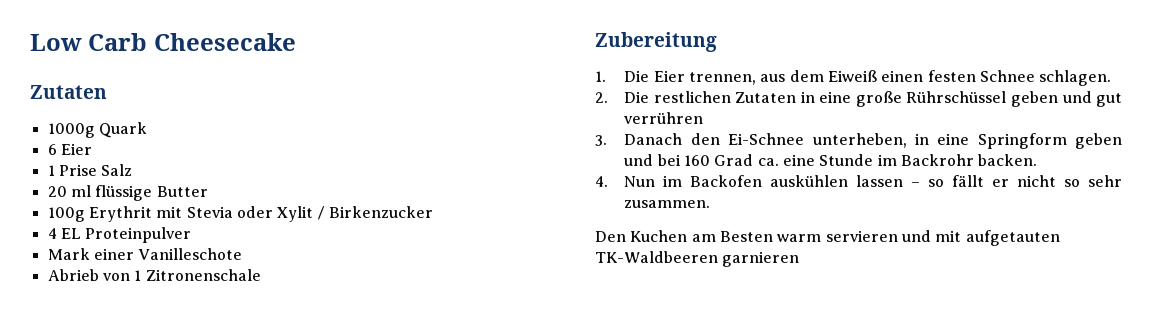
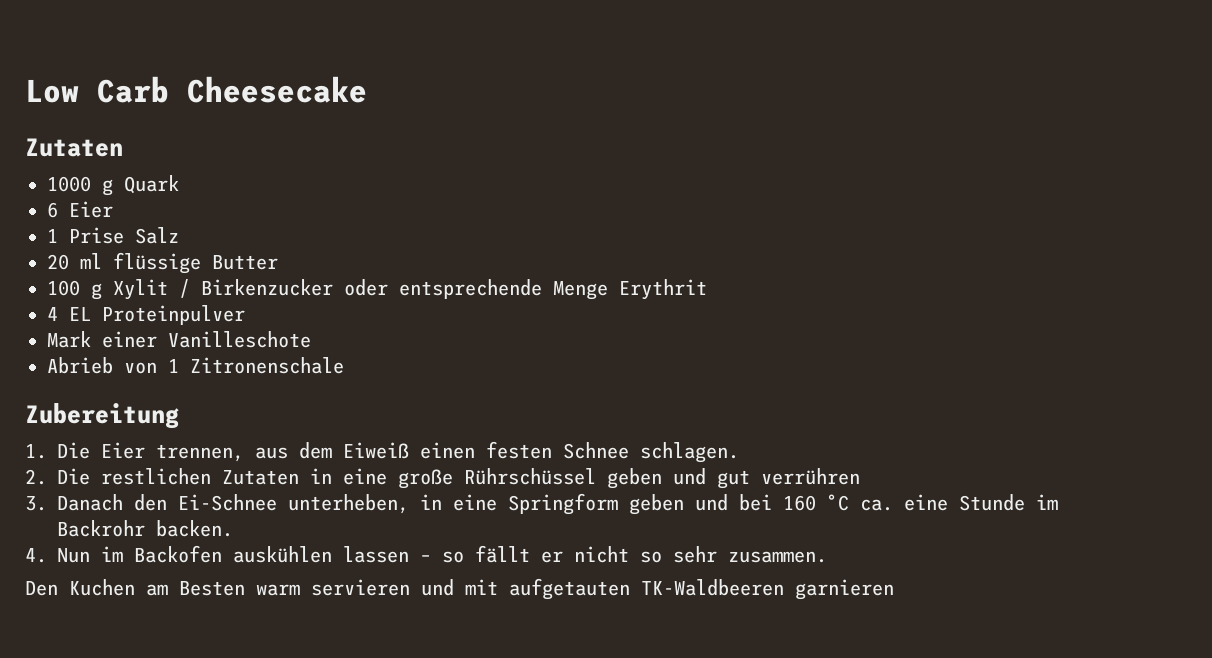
[47,123,95,138] 1000g -> [47,176,113,196] 1000 g
[47,206,273,222] 100g Erythrit mit Stevia oder -> [47,280,102,300] 100 g
(433, 212) none -> [344,279,707,300] oder entsprechende Menge Erythrit
[714,154,754,166] Grad -> [827,494,849,511] °C

